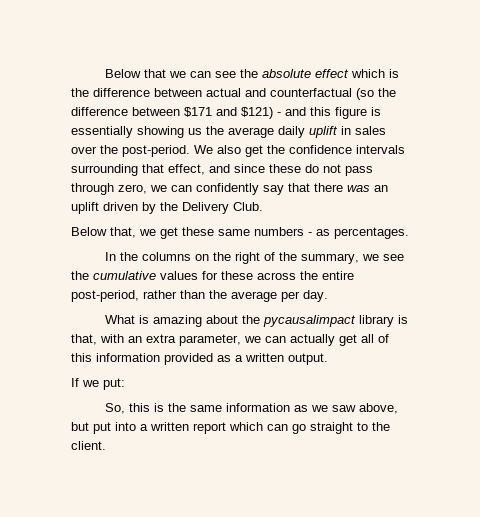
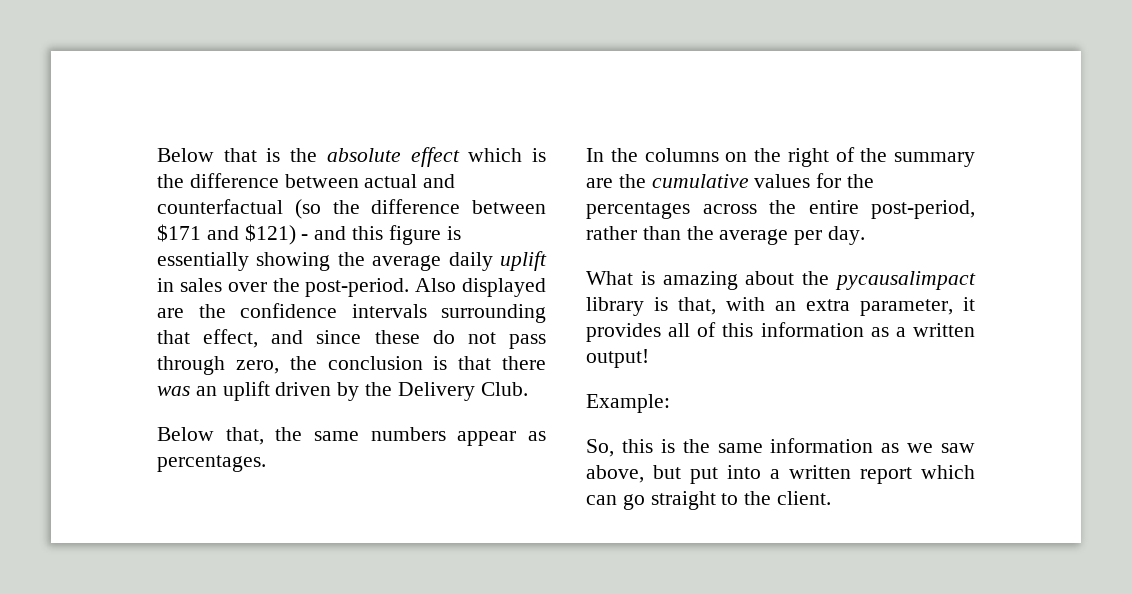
[168,71,236,78] we can see -> [266,148,281,162] is
[188,128,202,135] us -> (331, 261) none
[194,145,263,157] We also get -> [415,278,546,297] [157,308,184,318] Also displayed are
[150,183,284,195] we can confidently say -> [289,356,448,370] the conclusion is
[139,227,214,239] we get these -> [275,427,303,441] the
[308,232,312,236] - -> [457,431,517,446] appear
[300,253,404,264] summary, we see -> [894,152,975,167] [586,178,613,188] summary are
[221,271,253,280] these -> [847,174,875,188] [586,202,690,219] the percentages
[244,334,357,346] we can actually get -> [963,297,975,311] [586,323,661,342] it provides
[164,353,213,365] provided -> (864, 329) none
[288,353,328,365] [71,378,125,390] output. // If we put: -> [586,349,649,368] [586,394,670,413] output! // Example:

